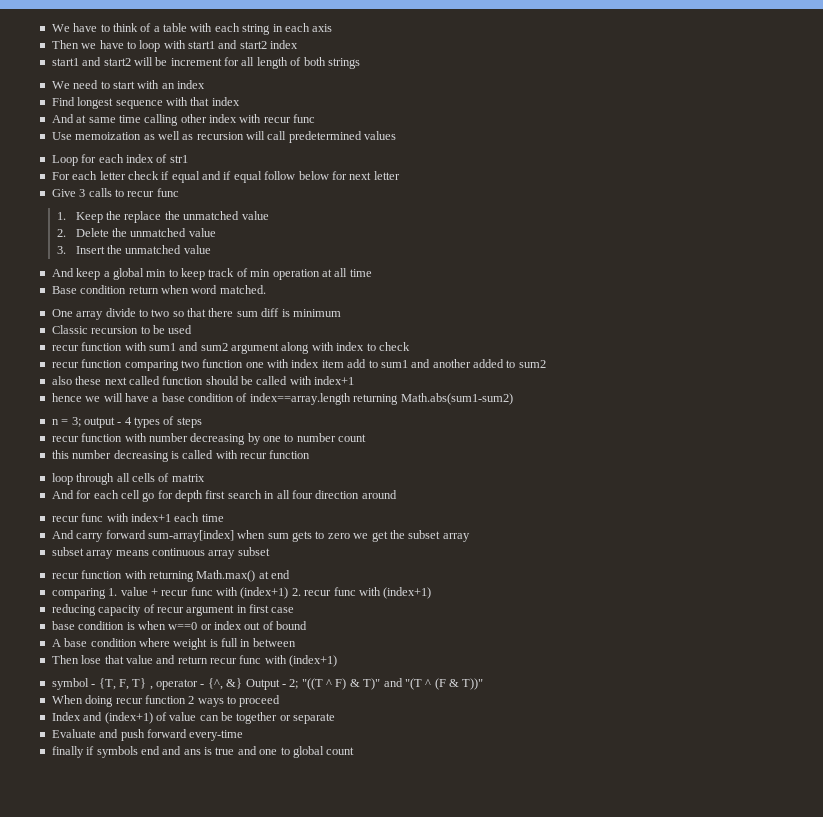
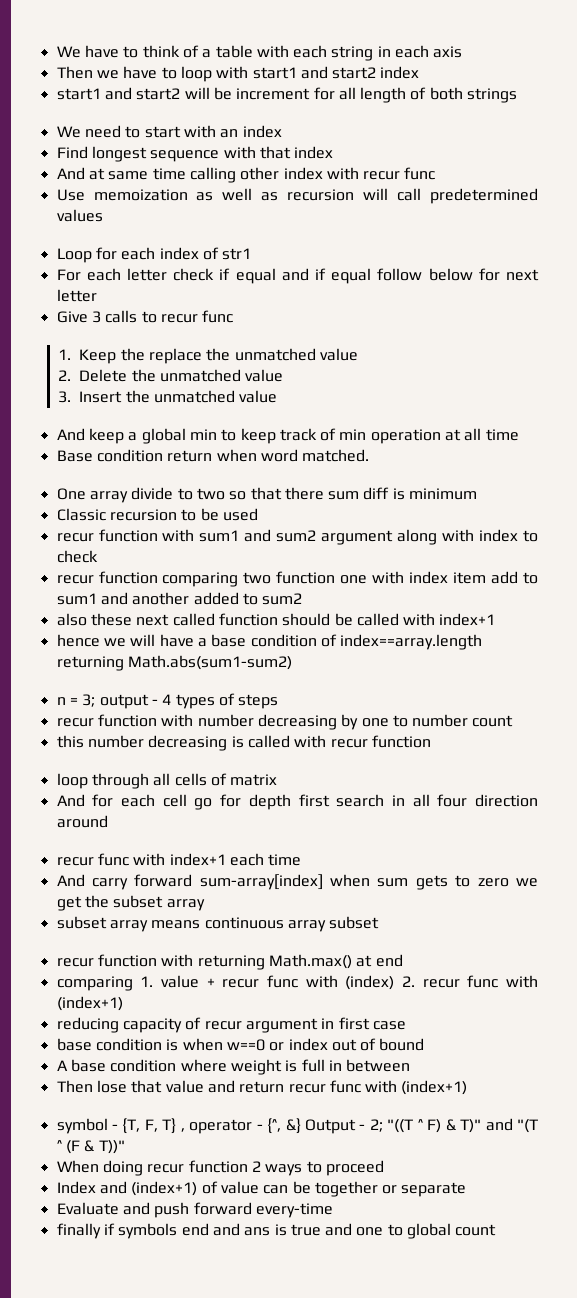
[240,587,289,599] (index+1) -> [345,975,395,990] (index)

